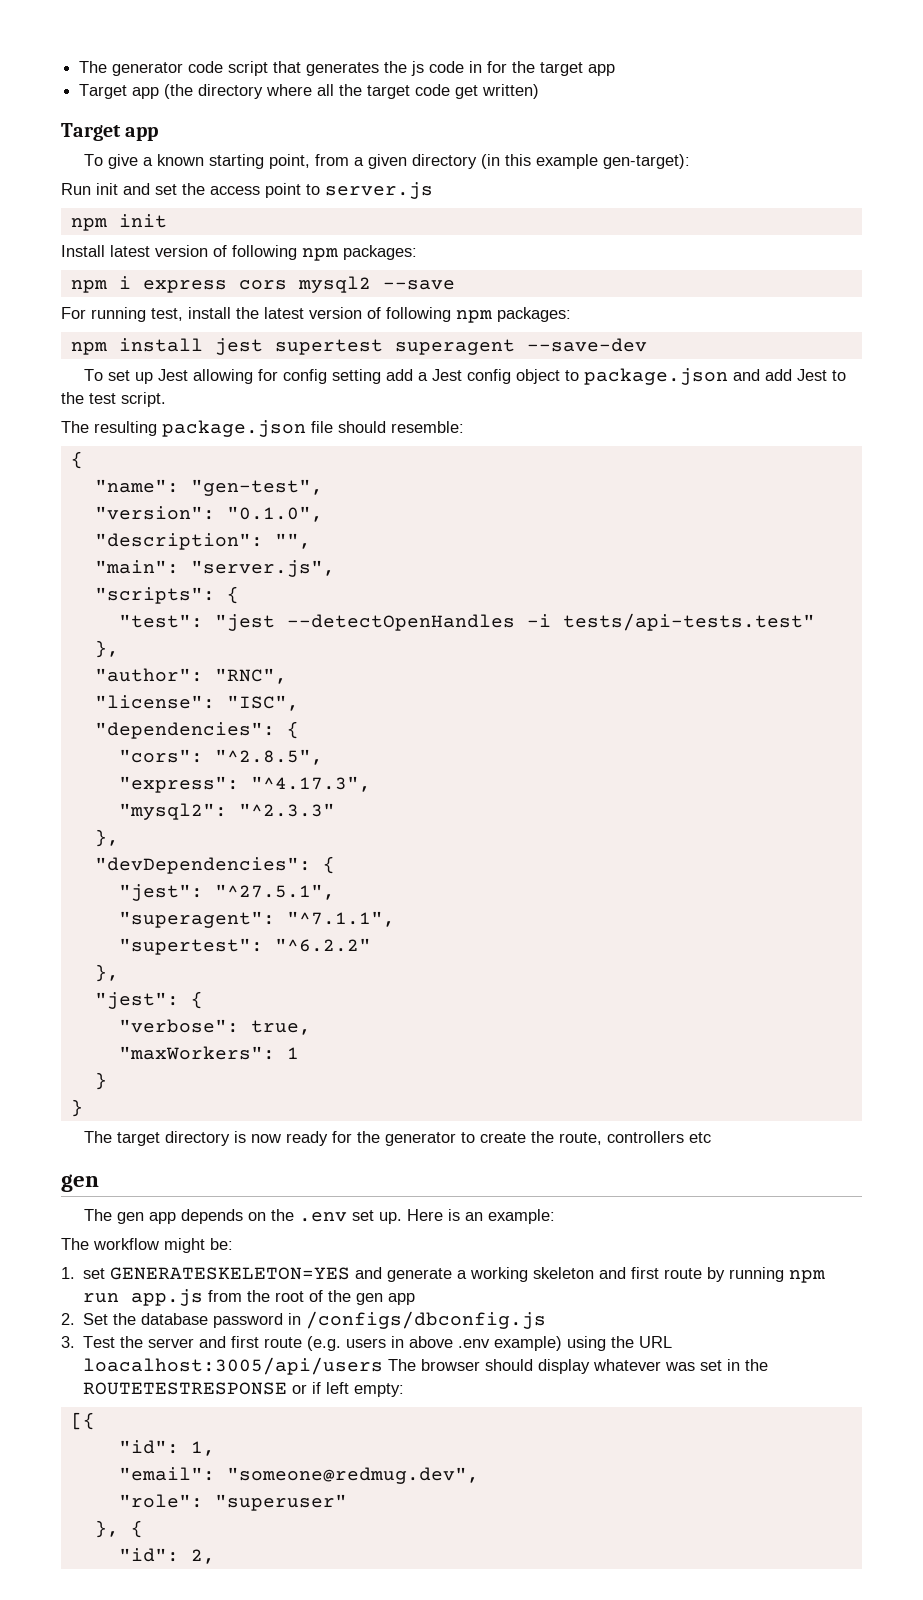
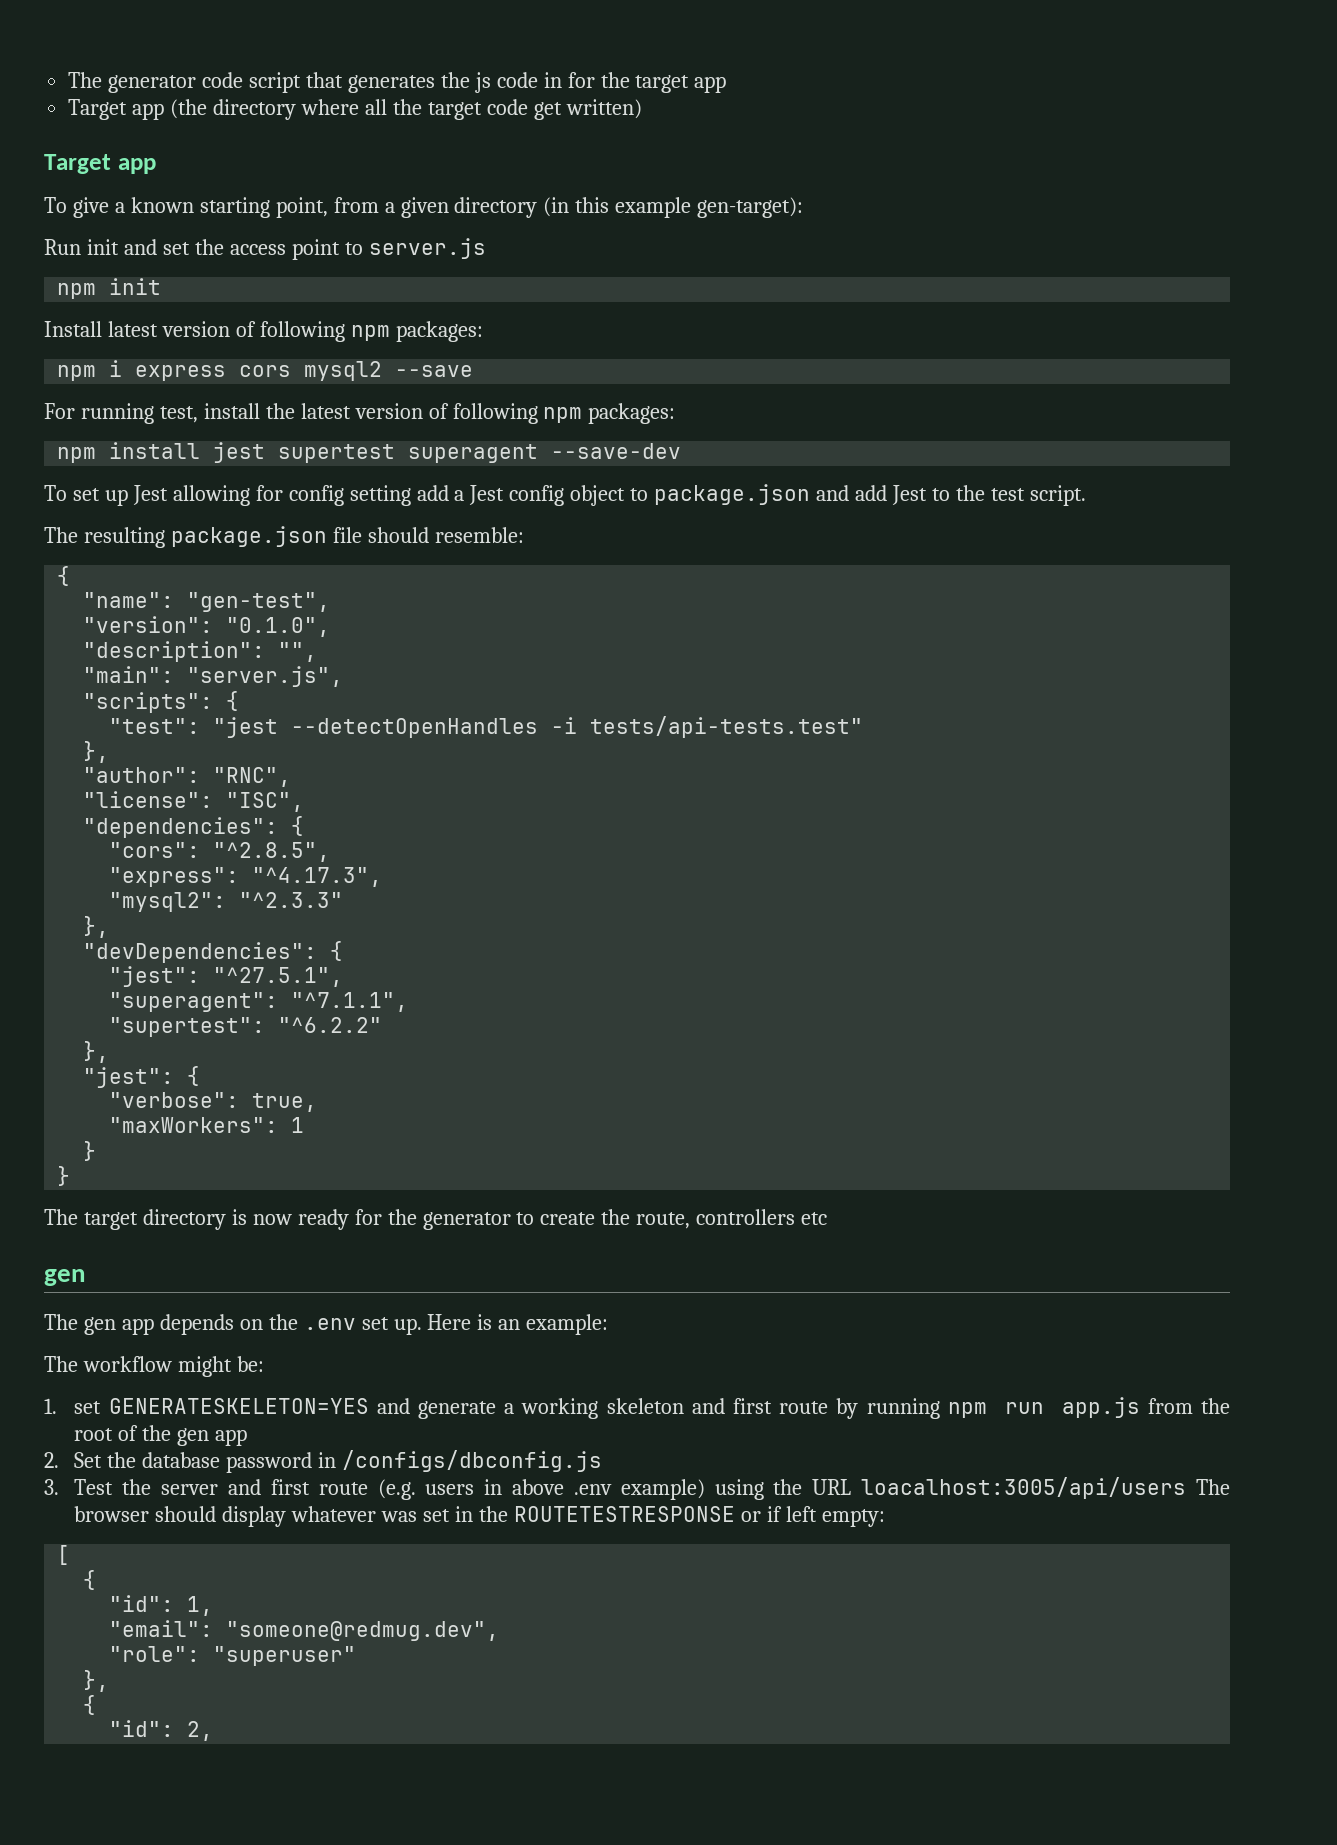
[70,1412,95,1430] [{ -> [57,1545,71,1565] [83,1570,97,1590] [ // {
(119, 1529) none -> (110, 1681) //

